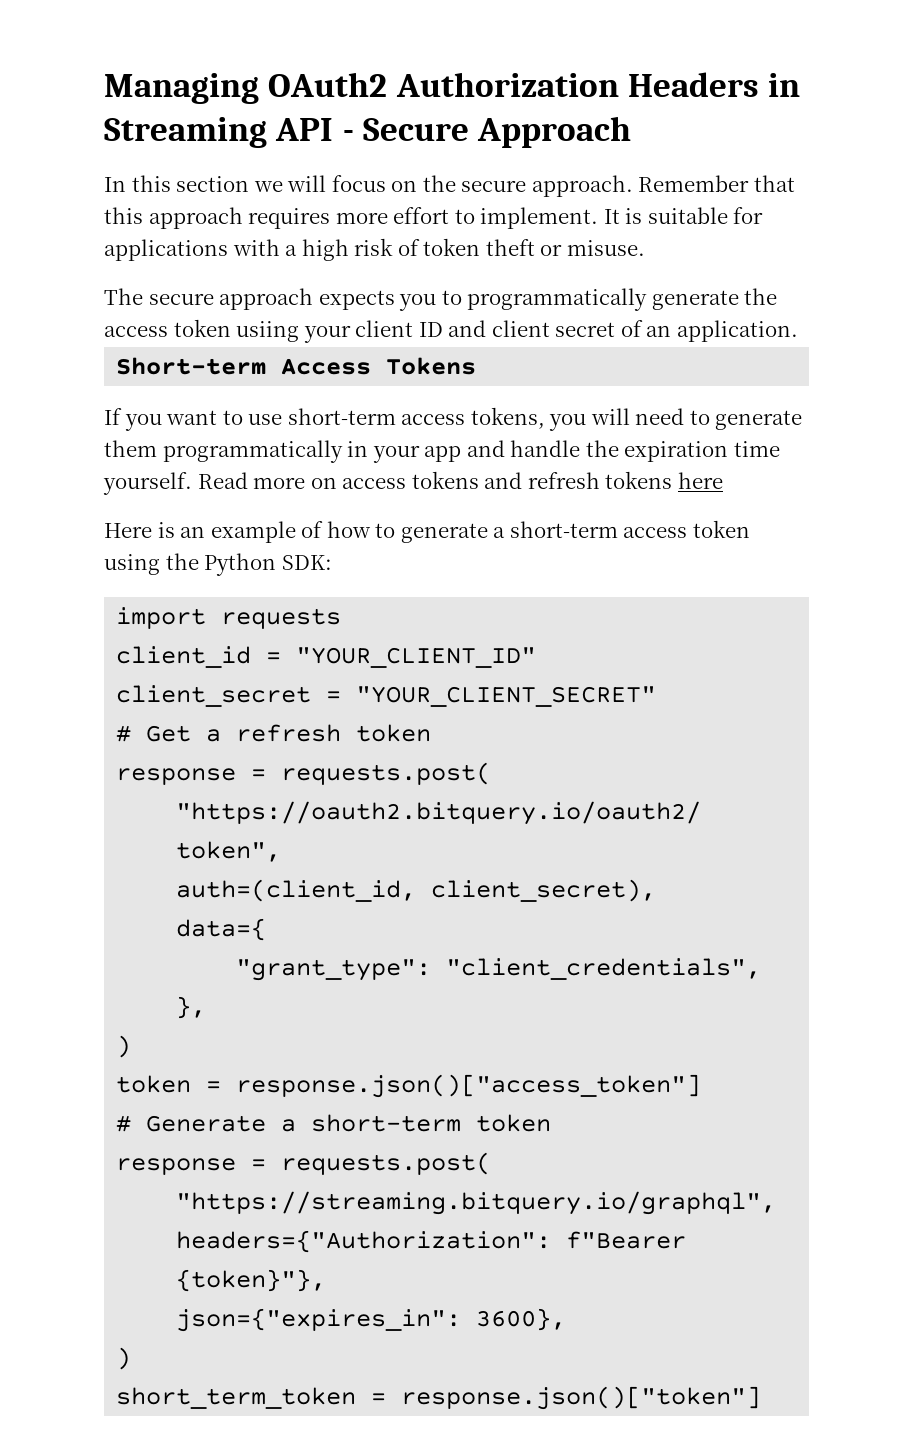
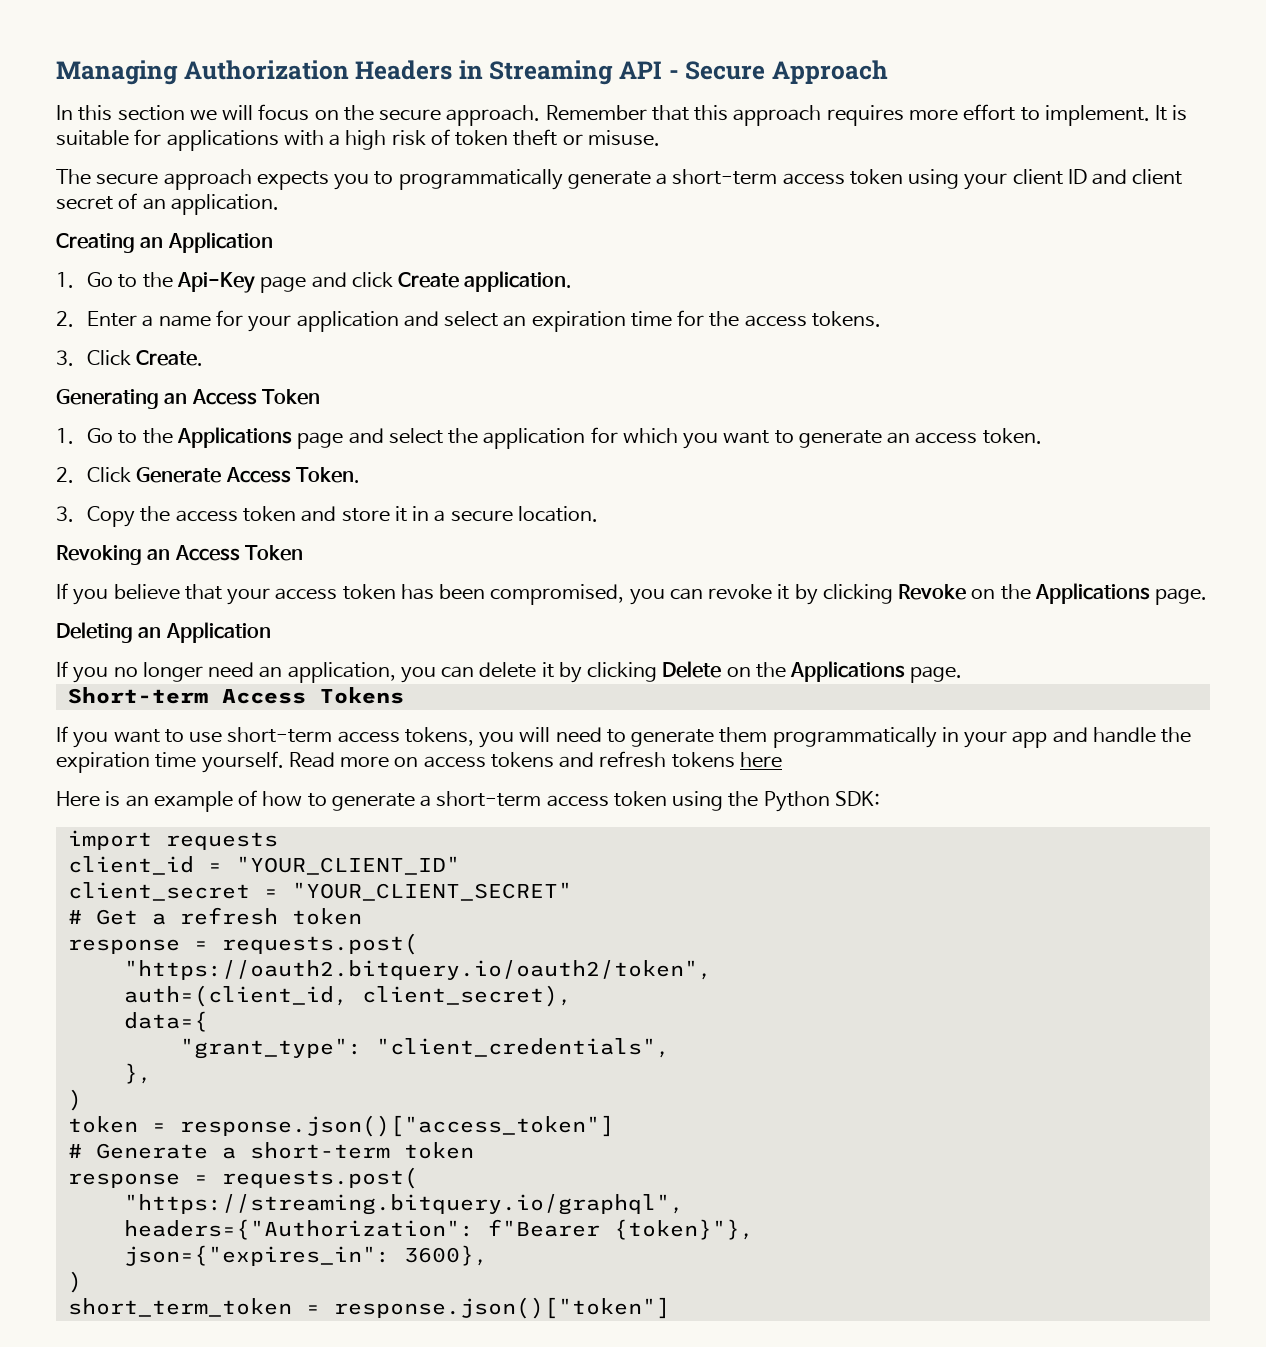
[268,72,388,97] OAuth2 -> (178, 72) none
[744,288,778,305] [104,319,300,342] the access token usiing -> [656,169,960,189] a short-term access token using
(798, 331) none -> [56,232,273,253] [56,271,573,293] [56,310,881,332] [56,350,204,366] [56,389,320,409] [56,427,1042,449] [56,467,360,483] [56,506,598,527] [56,545,303,565] [56,583,1208,605] [56,622,271,643] [56,661,963,683] // Creating an Application // 1. Go to the Api-Key page and click Create application. // 2. Enter a name for your application and select an expiration time for the access tokens. // 3. Click Create. // Generating an Access Token // 1. Go to the Applications page and select the application for which you want to generate an access token. // 2. Click Generate Access Token. // 3. Copy the access token and store it in a secure location. // Revoking an Access Token // If you believe that your access token has been compromised, you can revoke it by clicking Revoke on the Applications page. // Deleting an Application // If you no longer need an application, you can delete it by clicking Delete on the Applications page.

